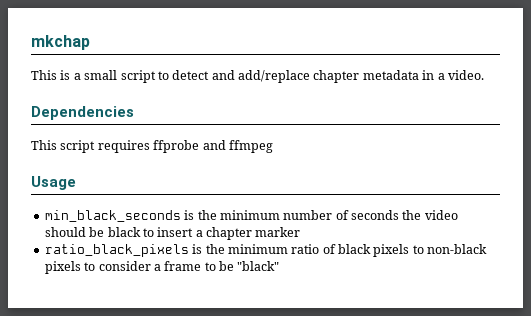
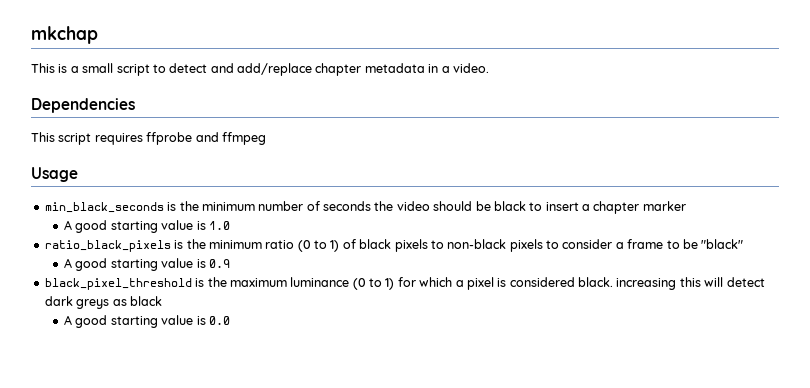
(301, 232) none -> [64,220,230,233] // A good starting value is 1.0
(320, 249) none -> [297,240,340,252] (0 to 1)
(280, 266) none -> [64,258,230,271] [44,277,765,290] [44,296,162,309] [64,315,230,328] // A good starting value is 0.9 // black_pixel_threshold is the maximum luminance (0 to 1) for which a pixel is considered black. increasing this will detect dark greys as black // A good starting value is 0.0

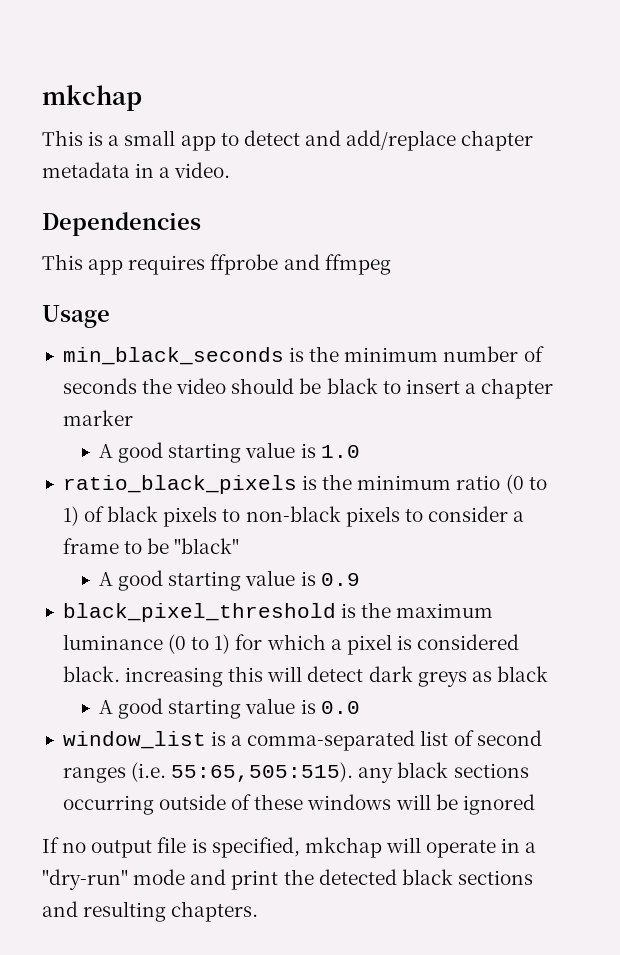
[116,64,150,76] script -> [180,135,216,151] app
[58,133,92,145] script -> [88,259,124,275] app
(230, 320) none -> [62,730,542,751] [62,762,529,783] [62,794,535,815] [42,837,537,858] [42,869,533,890] [42,901,259,922] // window_list is a comma-separated list of second ranges (i.e. 55:65,505:515). any black sections occurring outside of these windows will be ignored // If no output file is specified, mkchap will operate in a "dry-run" mode and print the detected black sections and resulting chapters.

